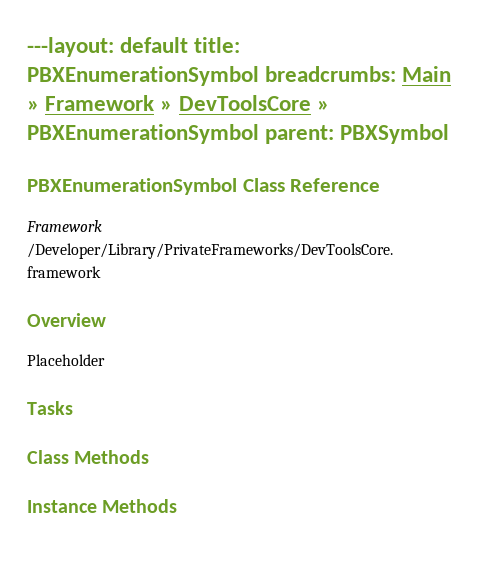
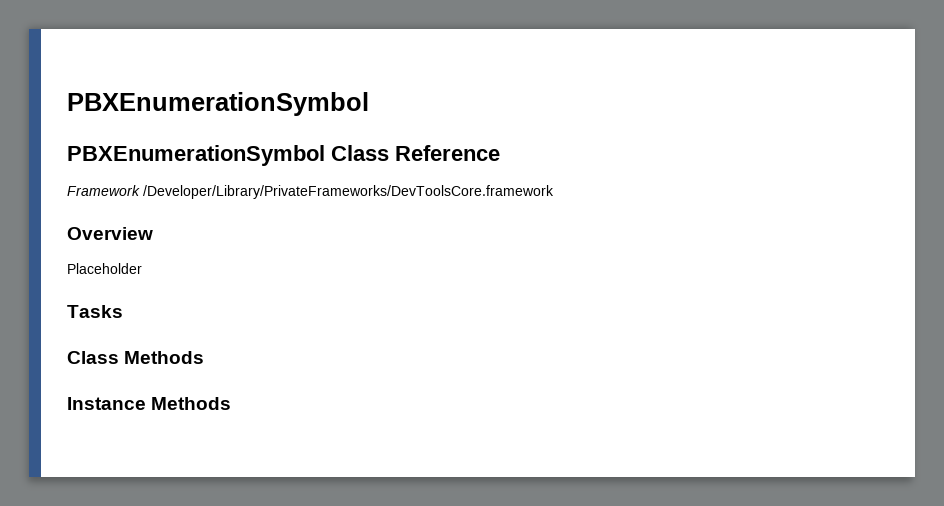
[27,37,241,57] [27,66,452,86] [27,95,329,111] [27,124,450,144] ---layout: default title: PBXEnumerationSymbol breadcrumbs: Main » Framework » DevToolsCore » PBXEnumerationSymbol parent: PBXSymbol -> [67,92,369,116] PBXEnumerationSymbol

